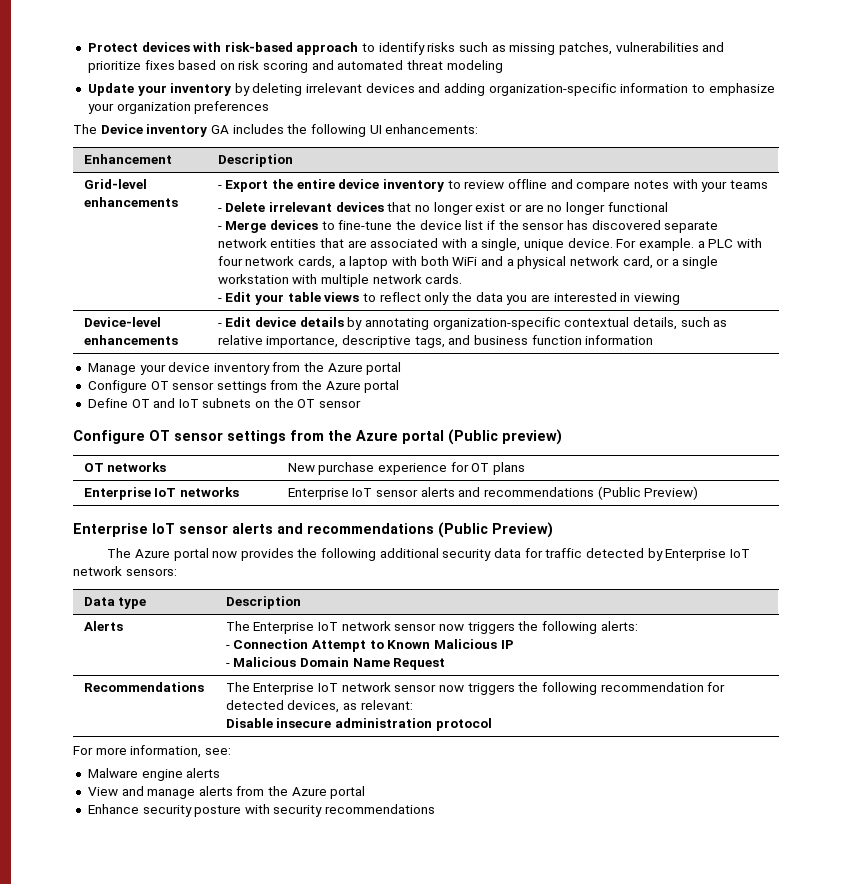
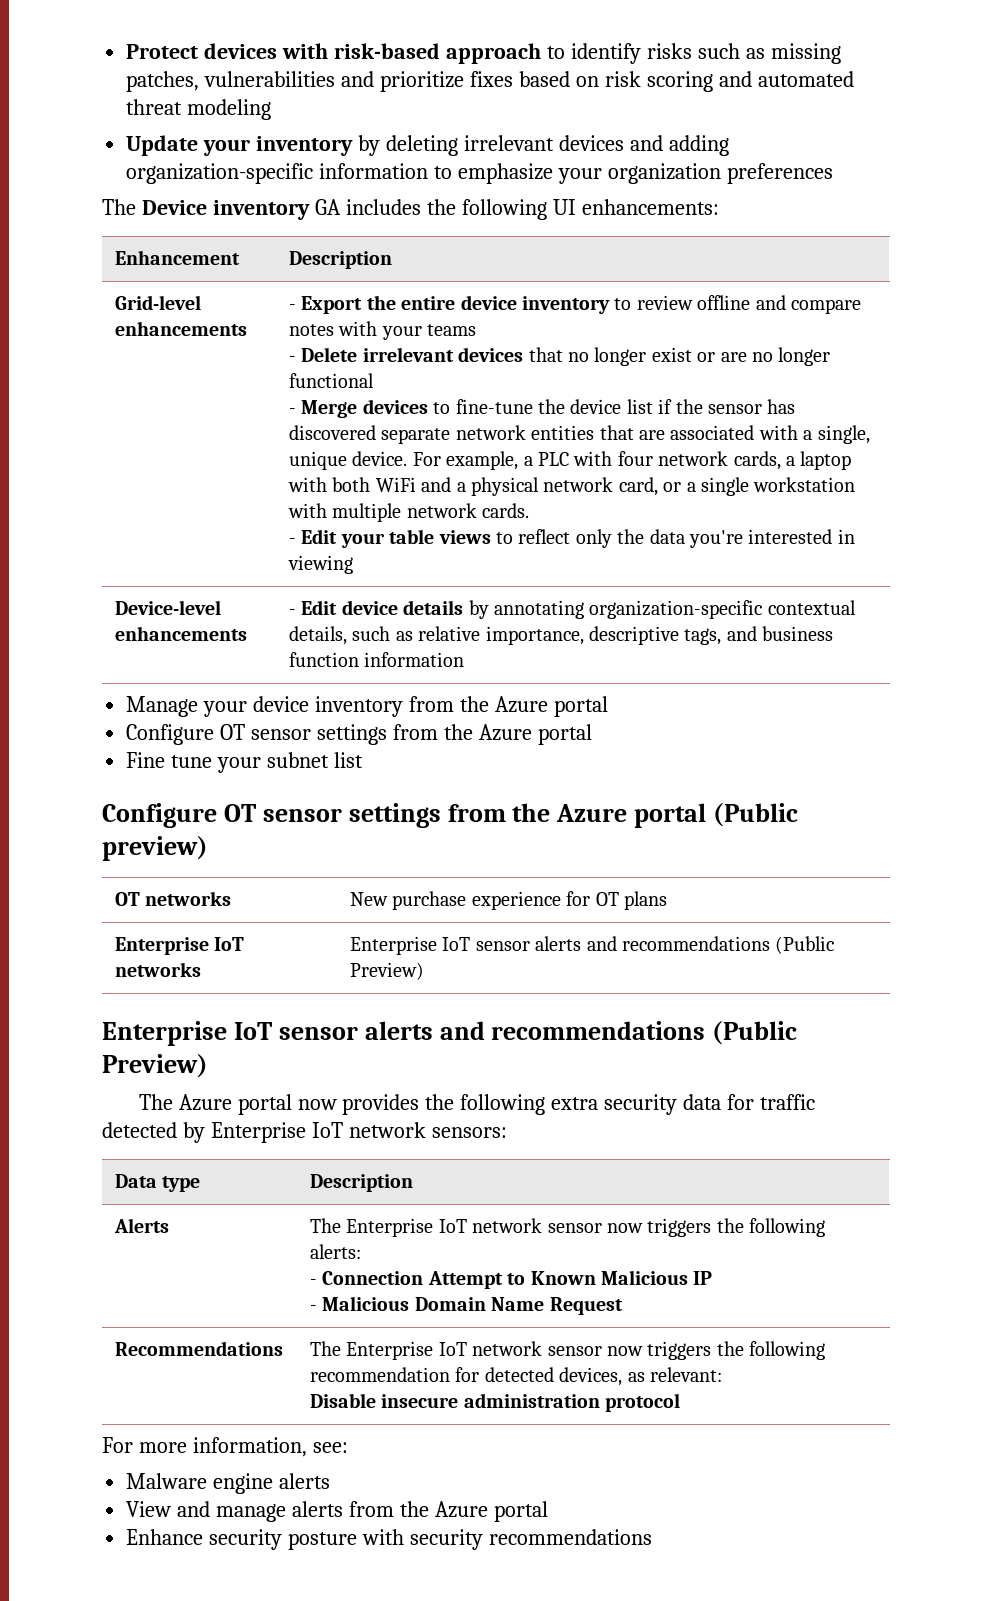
[638,238,694,251] example. -> [446,451,519,470] example,
[506,294,550,305] you are -> [689,530,744,548] you're
[87,398,362,408] Define OT and IoT subnets on the OT sensor -> [126,752,363,773] Fine tune your subnet list
[379,548,439,558] additional -> [551,1097,599,1110] extra

